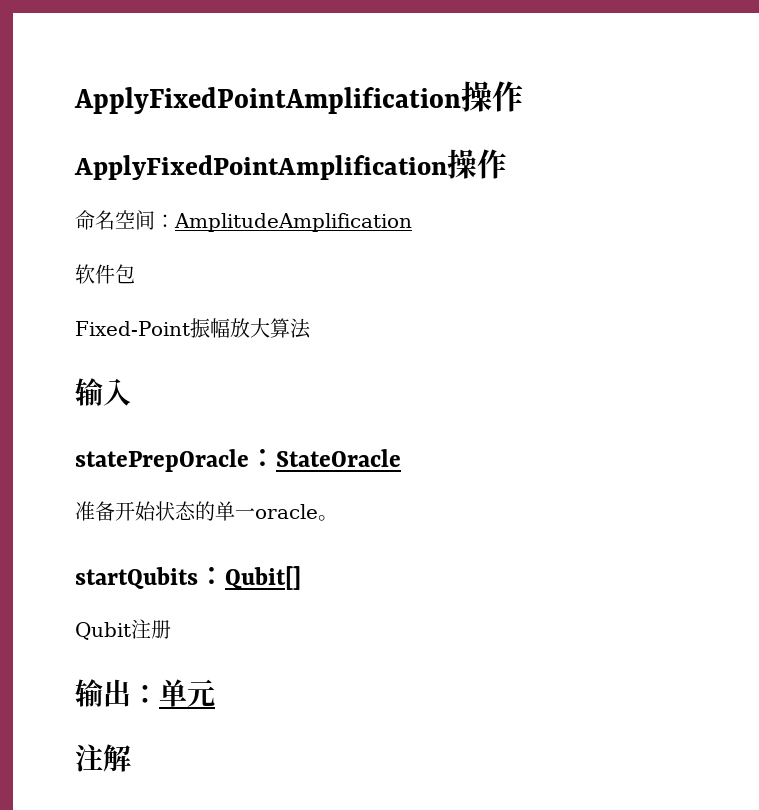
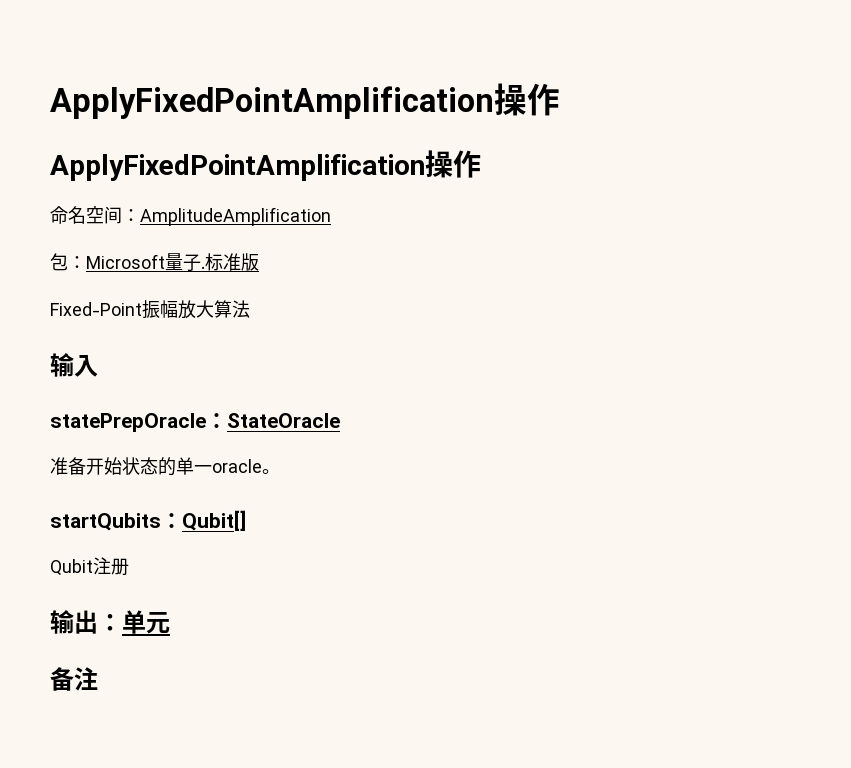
[75,264,115,284] 软件 -> (331, 216) none
(135, 274) none -> [68,253,259,272] ：Microsoft量子.标准版
[75,744,131,772] 注解 -> [50,667,98,691] 备注

